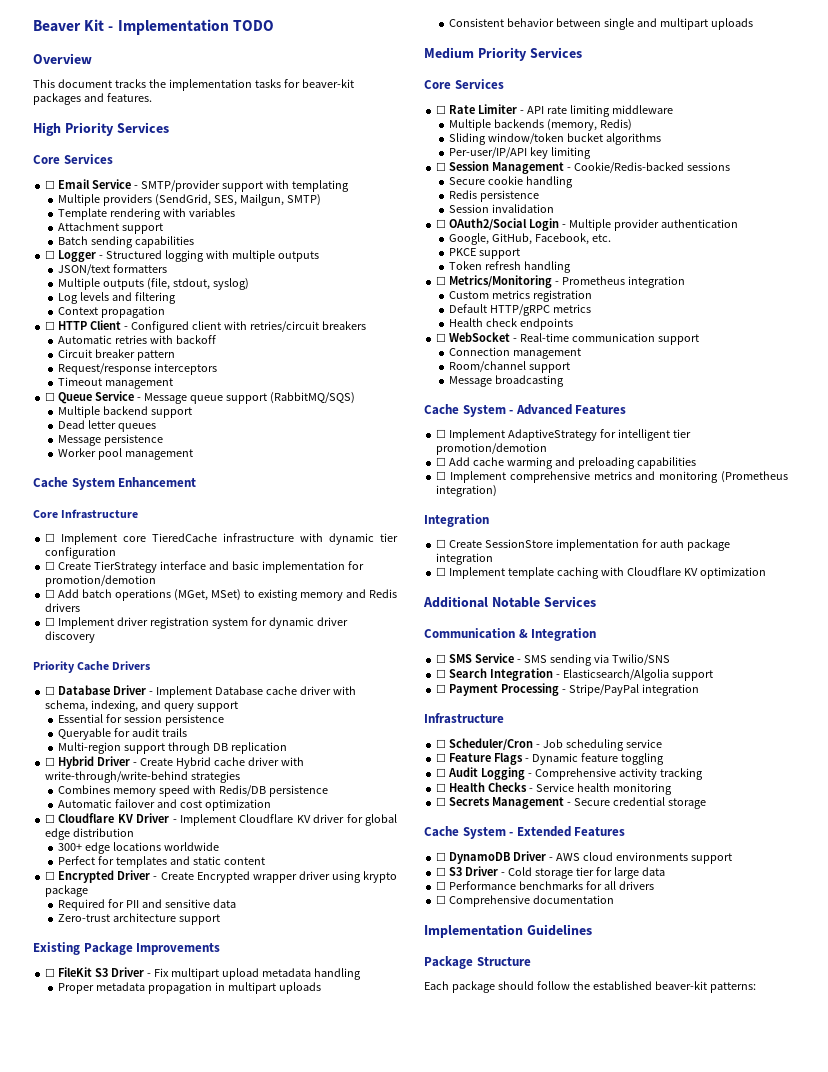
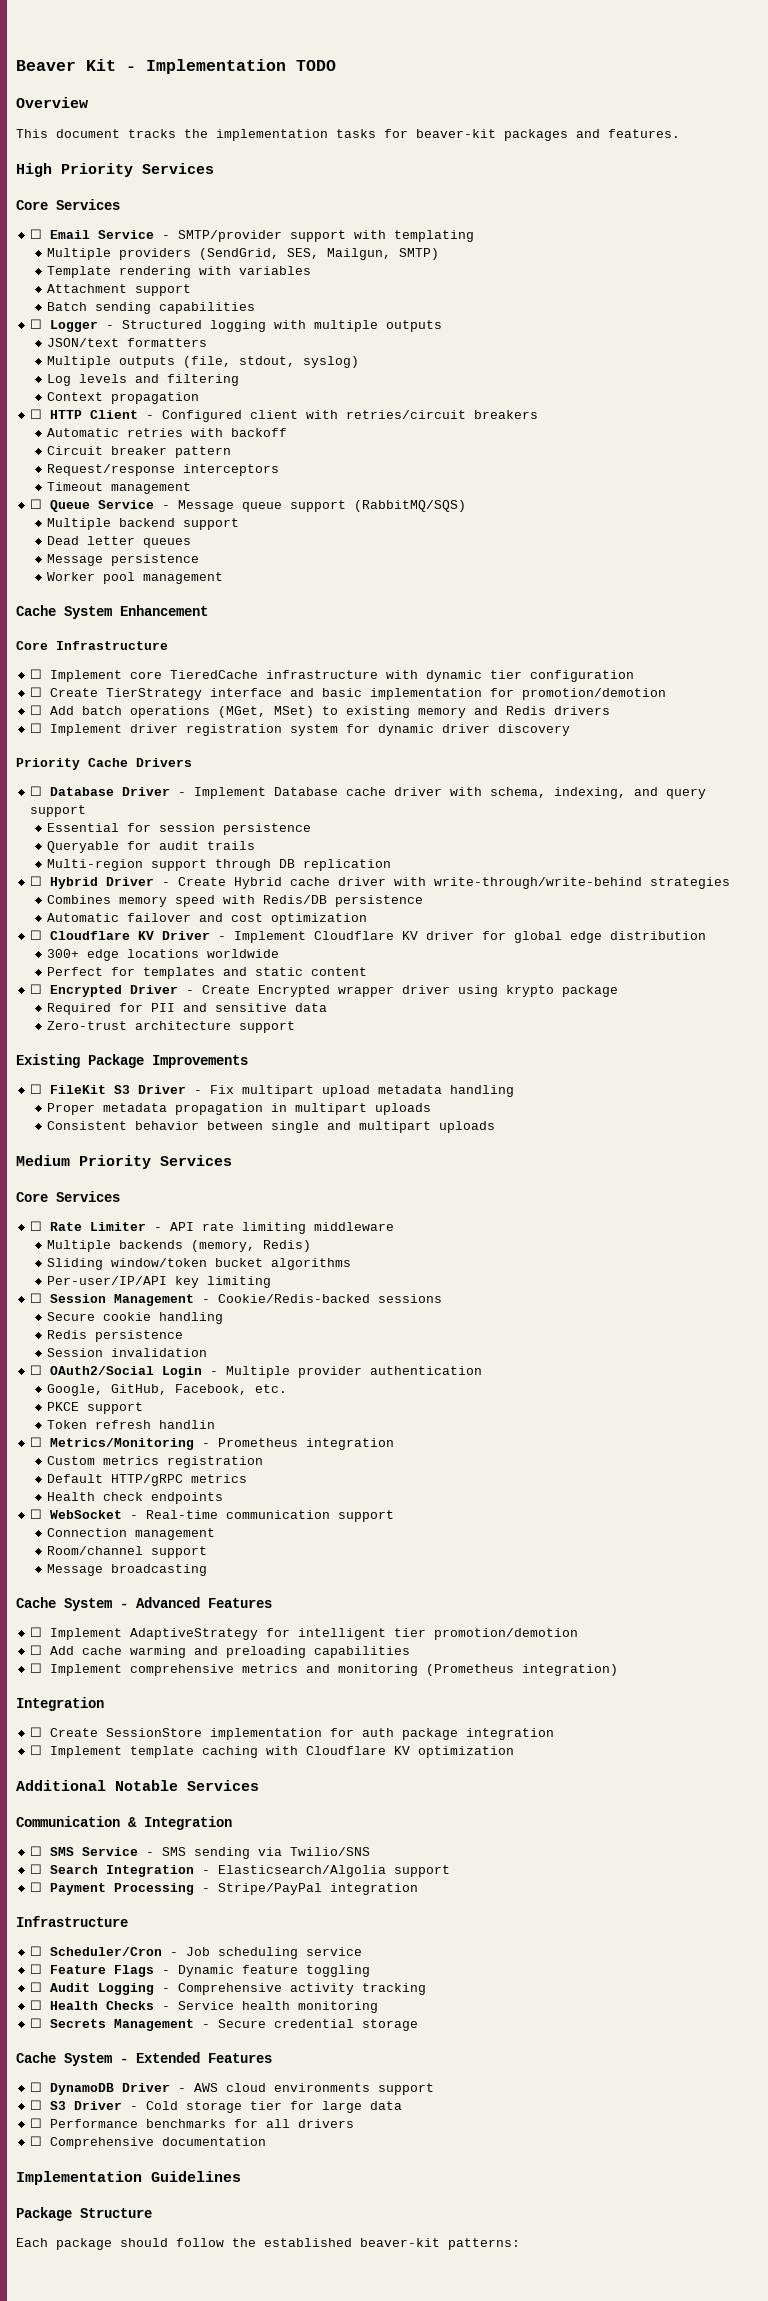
[523,261,571,273] handling -> [159,1420,216,1429] handlin

